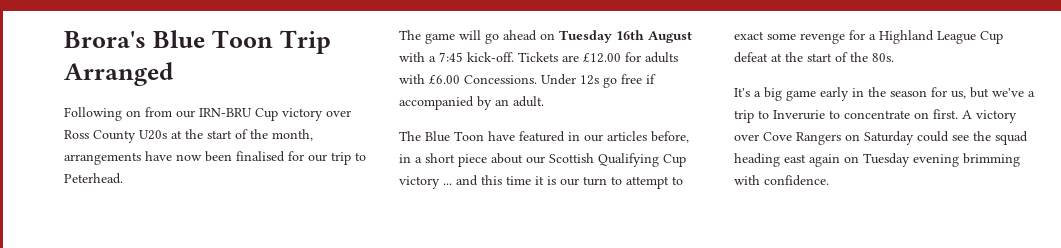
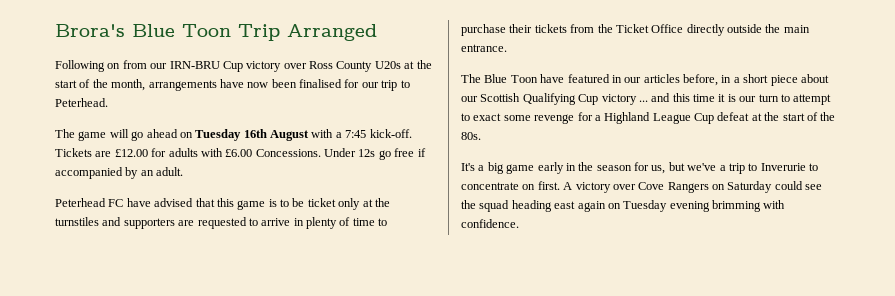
(544, 101) none -> [55,198,390,210] [55,217,388,229] [461,24,810,36] [461,44,507,52] // Peterhead FC have advised that this game is to be ticket only at the turnstiles and supporters are requested to arrive in plenty of time to purchase their tickets from the Ticket Office directly outside the main entrance.

